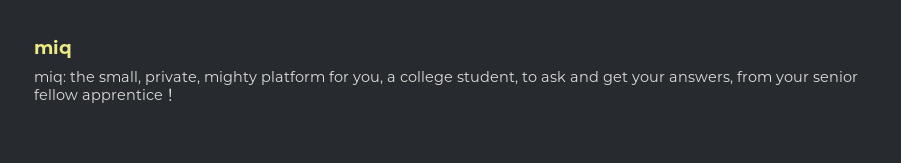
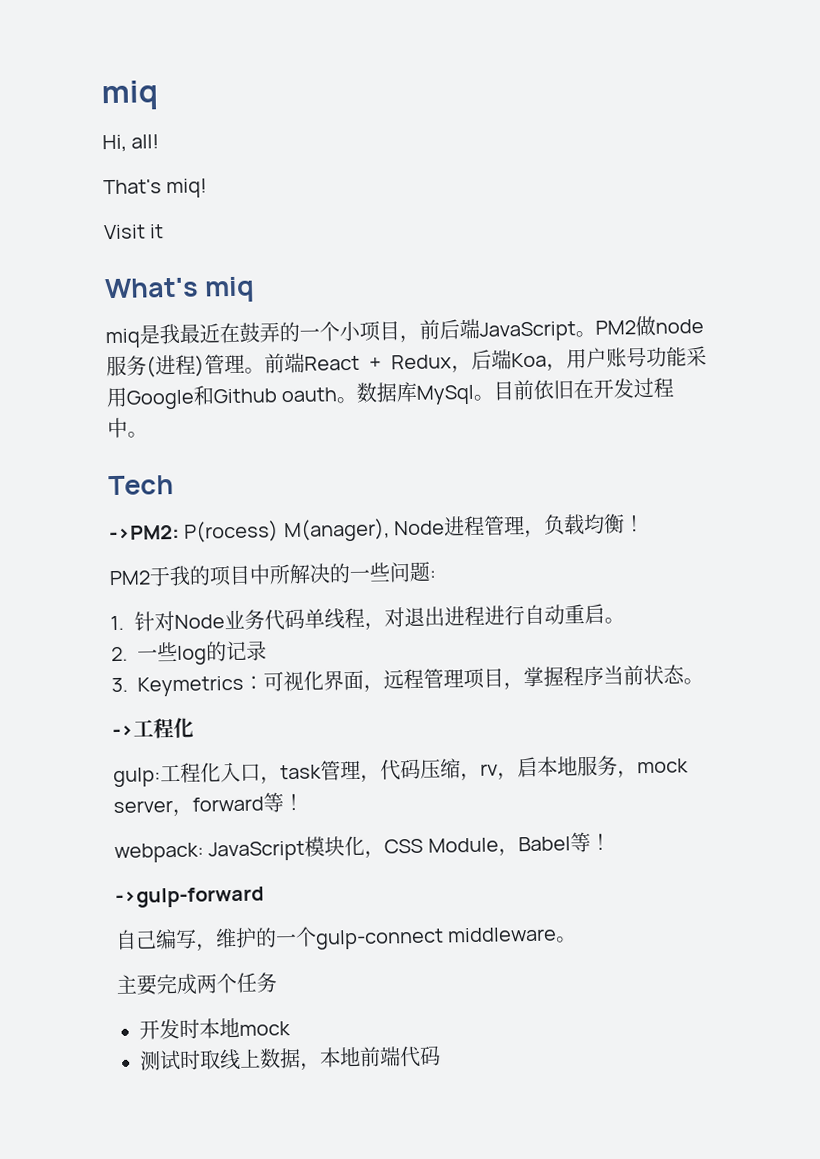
[34,39,72,58] [34,71,858,85] [34,88,178,103] miq // miq: the small, private, mighty platform for you, a college student, to ask and get your answers, from your senior fellow apprentice！ -> [101,80,159,111] [102,134,160,153] [103,178,208,199] [103,224,165,240] [104,276,256,303] [105,315,704,349] [106,345,707,378] [106,377,675,410] [107,417,148,439] [108,474,174,496] [109,513,646,543] [109,561,437,587] [110,603,626,632] [111,640,267,665] [111,664,704,697] [112,717,194,739] [113,755,689,788] [113,792,304,818] [114,831,611,864] [115,886,264,909] [115,926,578,952] [116,972,277,996] [139,1017,291,1040] [139,1045,441,1071] miq // Hi, all! // That's miq! // Visit it // What's miq // miq是我最近在鼓弄的一个小项目，前后端JavaScript。PM2做node服务(进程)管理。前端React + Redux，后端Koa，用户账号功能采用Google和Github oauth。数据库MySql。目前依旧在开发过程中。 // Tech // ->PM2: P(rocess) M(anager), Node进程管理，负载均衡！ // PM2于我的项目中所解决的一些问题: // 1.针对Node业务代码单线程，对退出进程进行自动重启。 // 2.一些log的记录 // 3. Keymetrics：可视化界面，远程管理项目，掌握程序当前状态。 // ->工程化 // gulp:工程化入口，task管理，代码压缩，rv，启本地服务，mock server，forward等！ // webpack: JavaScript模块化，CSS Module，Babel等！ // ->gulp-forward // 自己编写，维护的一个gulp-connect middleware。 // 主要完成两个任务 // 开发时本地mock // 测试时取线上数据，本地前端代码

